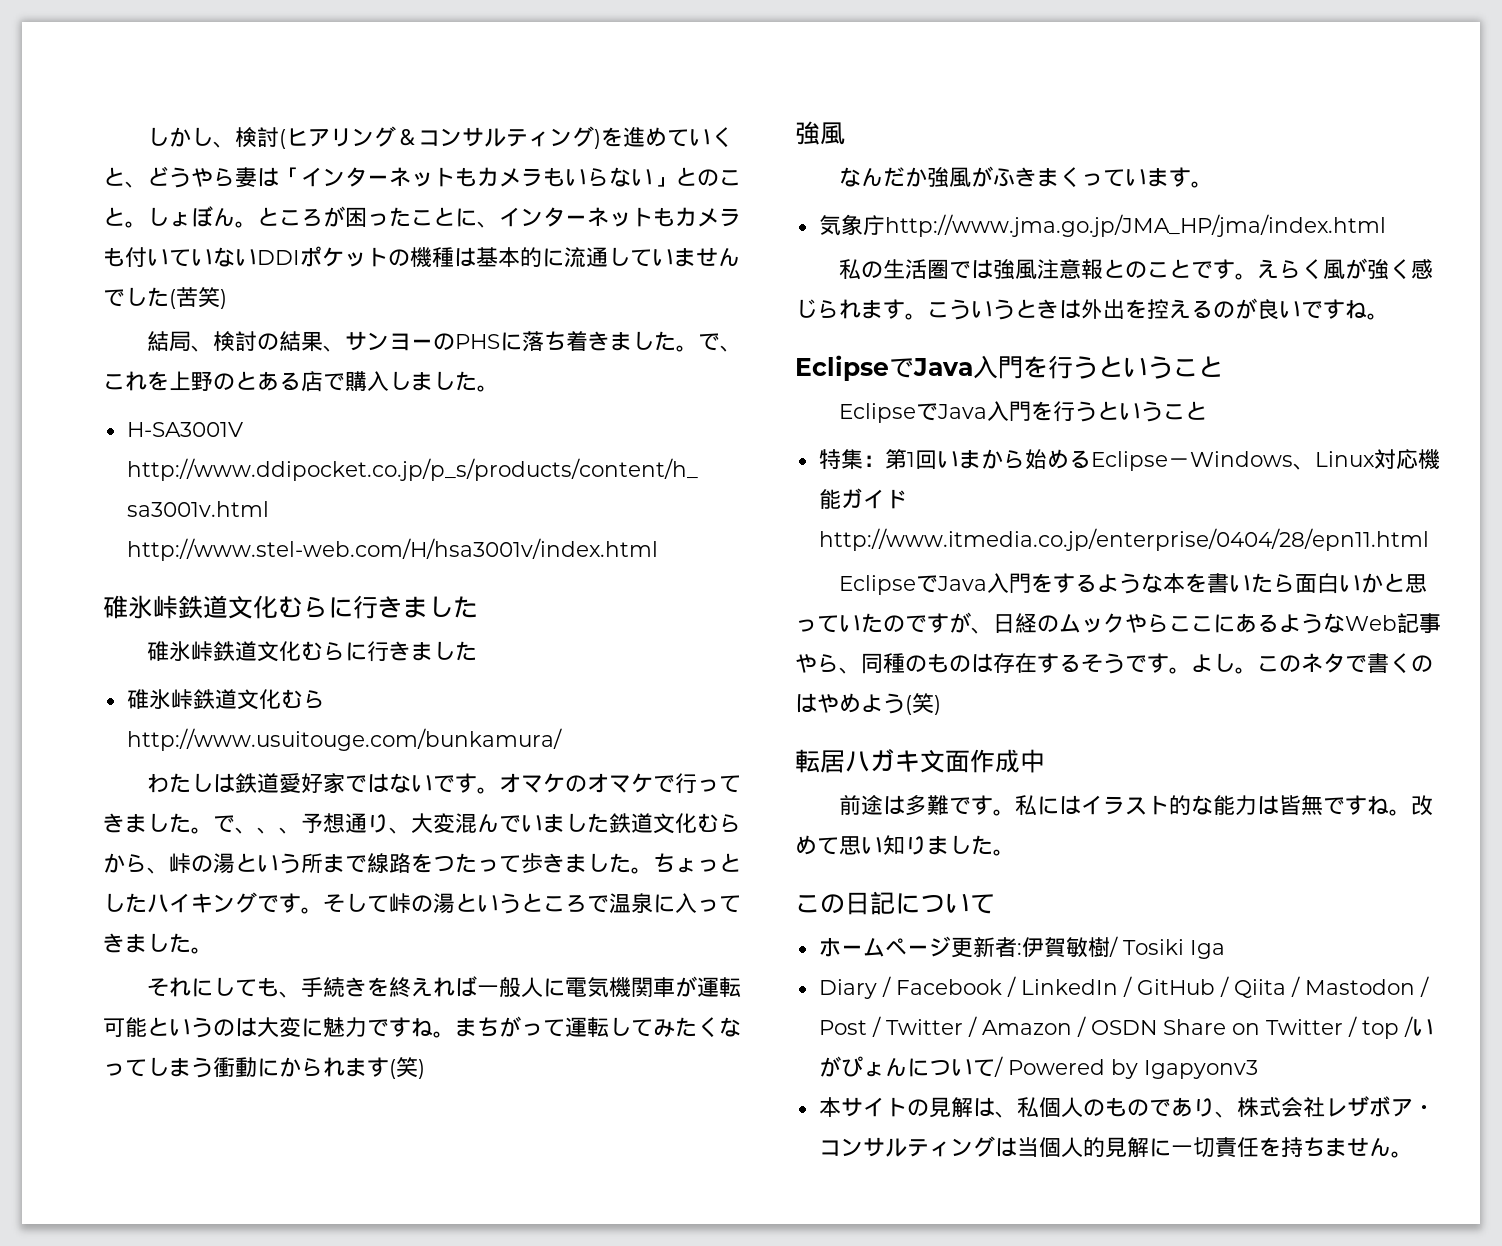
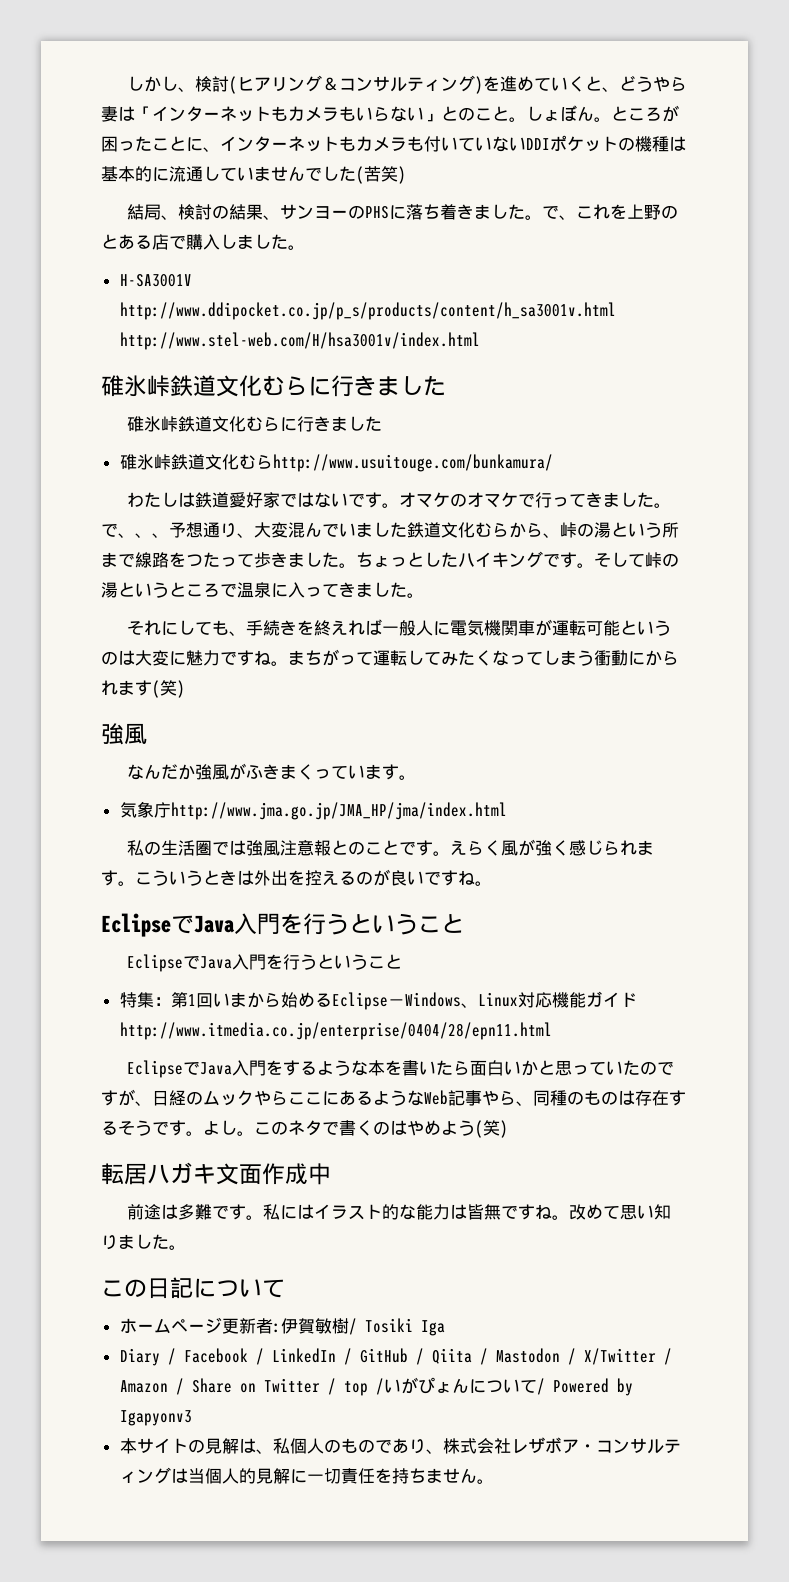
[818,1016,963,1037] Post / Twitter -> [583,1348,656,1365] X/Twitter
[1090,1020,1157,1035] OSDN -> (184, 1386) none

